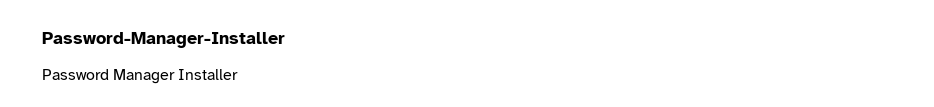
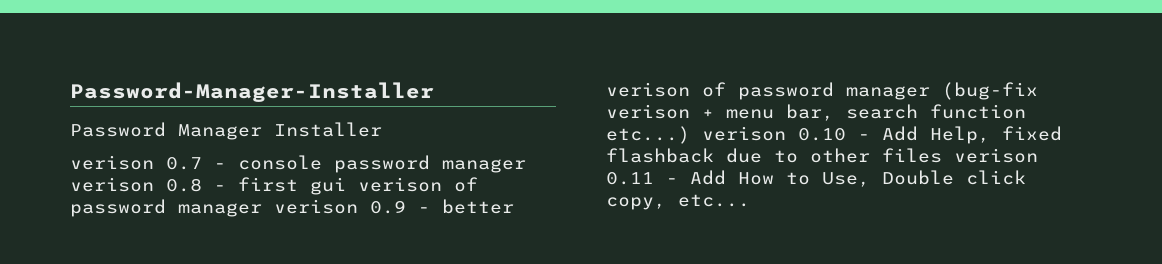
(239, 74) none -> [70,155,526,173] [70,177,478,195] [70,199,514,217] [606,82,1038,100] [606,104,1026,121] [606,126,1062,144] [606,148,1038,163] [606,170,1026,187] [606,194,750,210] // verison 0.7 - console password manager verison 0.8 - first gui verison of password manager verison 0.9 - better verison of password manager (bug-fix verison + menu bar, search function etc...) verison 0.10 - Add Help, fixed flashback due to other files verison 0.11 - Add How to Use, Double click copy, etc...

